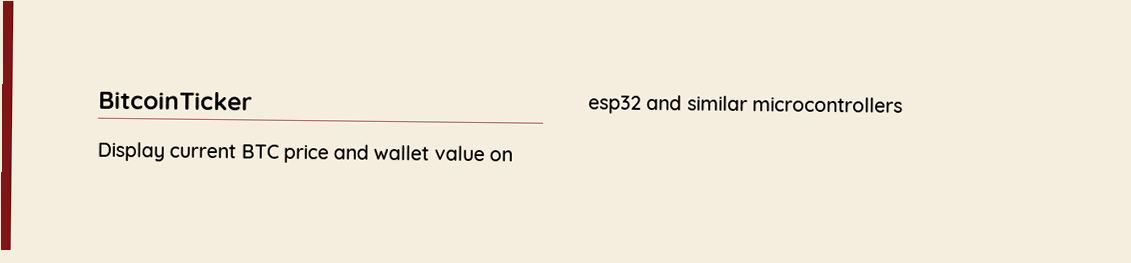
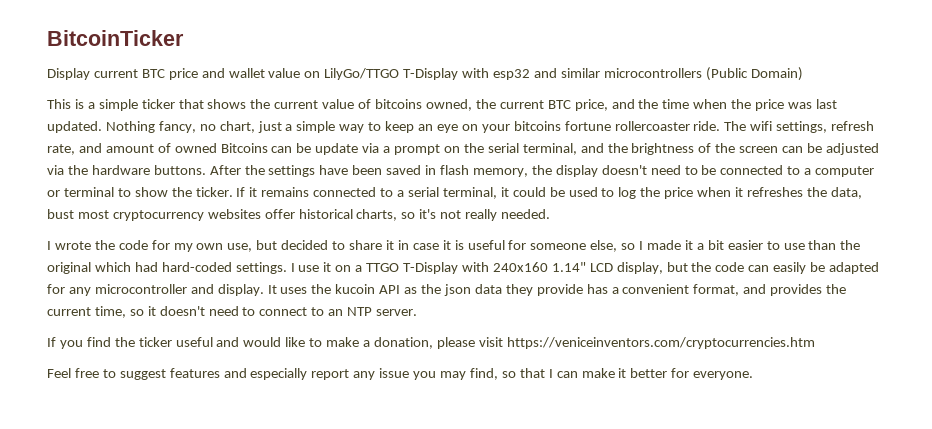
(513, 156) none -> [324,68,490,80] LilyGo/TTGO T-Display with
(903, 104) none -> [705,67,803,81] [47,99,837,111] [47,121,875,133] [47,143,879,155] [47,165,875,177] [47,187,862,199] [47,209,551,221] [47,240,861,252] [47,262,880,274] [47,284,847,296] [47,306,418,318] [47,337,815,349] [47,368,754,380] (Public Domain) // This is a simple ticker that shows the current value of bitcoins owned, the current BTC price, and the time when the price was last updated. Nothing fancy, no chart, just a simple way to keep an eye on your bitcoins fortune rollercoaster ride. The wifi settings, refresh rate, and amount of owned Bitcoins can be update via a prompt on the serial terminal, and the brightness of the screen can be adjusted via the hardware buttons. After the settings have been saved in flash memory, the display doesn't need to be connected to a computer or terminal to show the ticker. If it remains connected to a serial terminal, it could be used to log the price when it refreshes the data, bust most cryptocurrency websites offer historical charts, so it's not really needed. // I wrote the code for my own use, but decided to share it in case it is useful for someone else, so I made it a bit easier to use than the original which had hard-coded settings. I use it on a TTGO T-Display with 240x160 1.14" LCD display, but the code can easily be adapted for any microcontroller and display. It uses the kucoin API as the json data they provide has a convenient format, and provides the current time, so it doesn't need to connect to an NTP server. // If you find the ticker useful and would like to make a donation, please visit https://veniceinventors.com/cryptocurrencies.htm // Feel free to suggest features and especially report any issue you may find, so that I can make it better for everyone.

